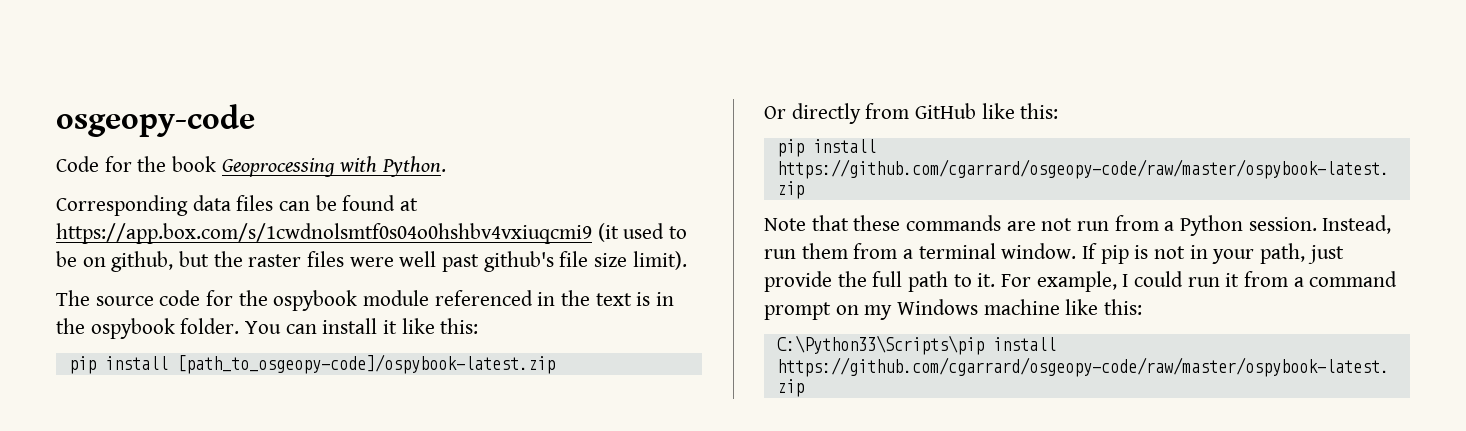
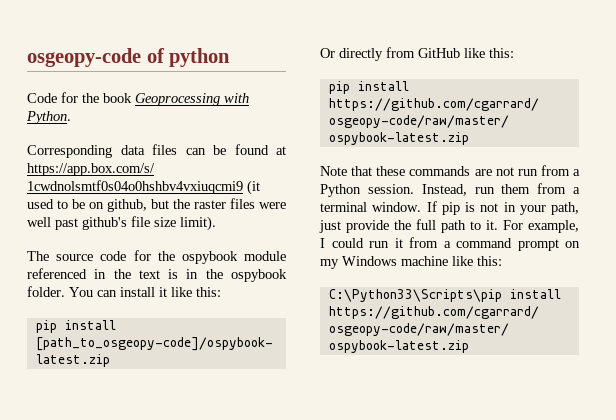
(255, 120) none -> [146,48,231,67] of python

